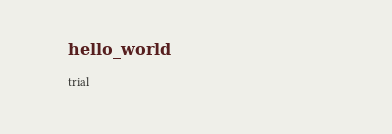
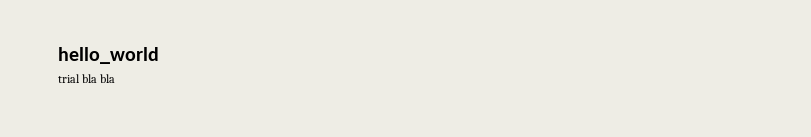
(90, 81) none -> [82,74,116,83] bla bla

